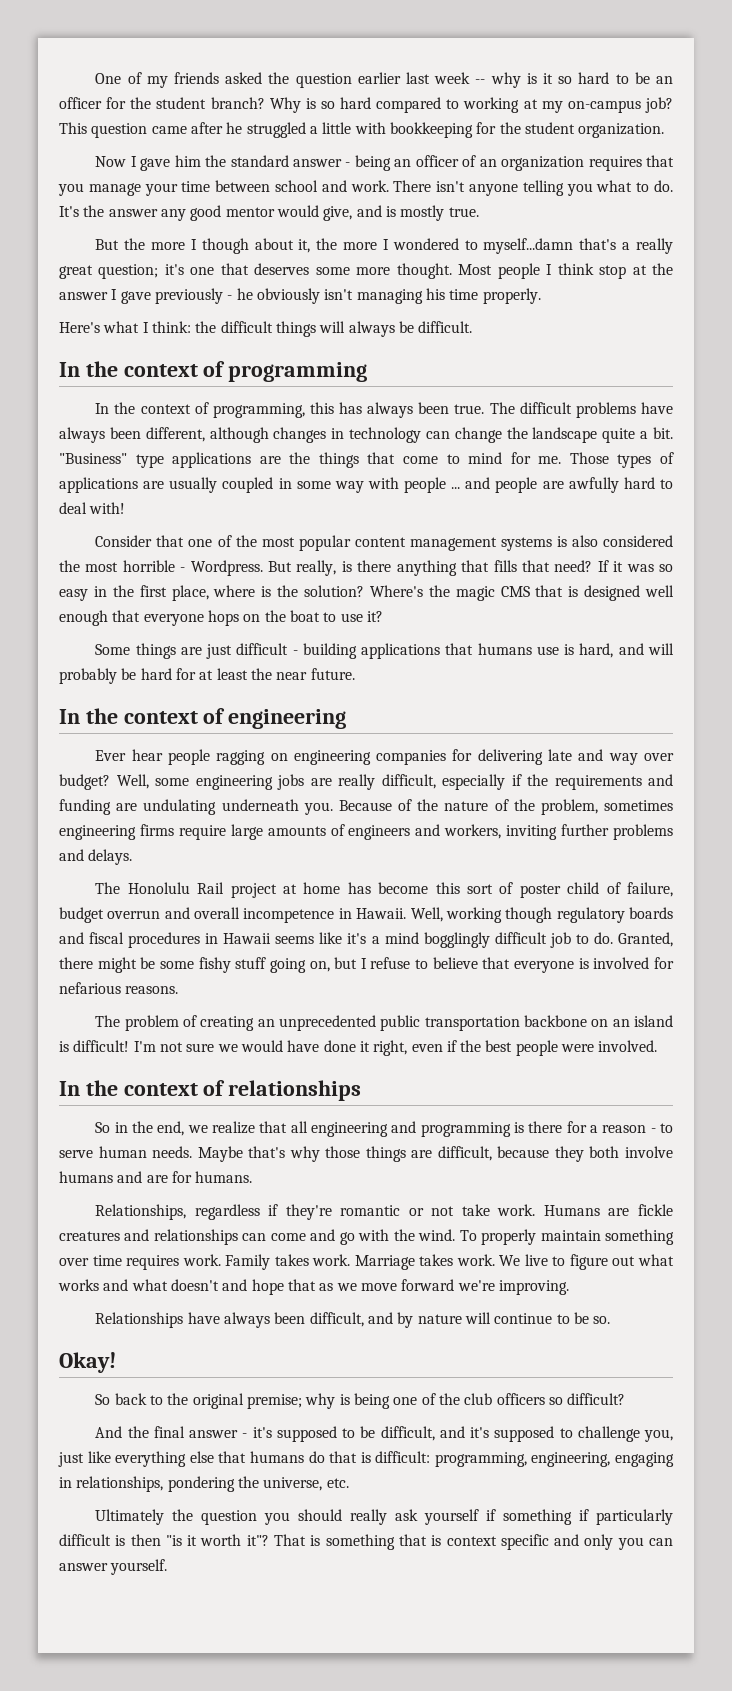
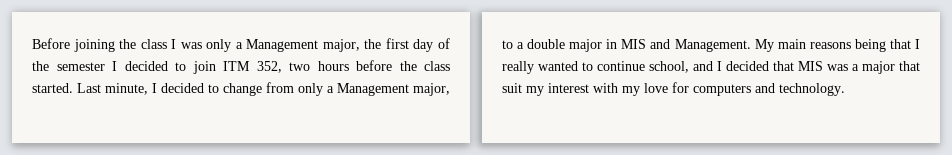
[95,72,674,88] [59,97,673,113] [59,122,665,138] [95,155,674,171] [58,180,673,196] [59,205,479,221] [95,238,673,254] [59,263,674,279] [59,288,541,304] [59,321,473,337] [59,361,368,382] [95,402,673,418] [59,427,673,443] [59,452,674,468] [59,477,673,493] [59,502,126,514] [95,535,673,551] [59,560,673,576] [59,585,674,601] [59,610,383,626] [95,643,674,659] [59,668,355,684] [59,708,347,729] [95,749,674,765] [59,774,673,790] [59,799,674,815] [59,824,674,840] [59,849,133,865] [95,882,673,898] [59,907,674,923] [59,932,674,948] [59,957,674,973] [59,982,179,994] [95,1015,674,1031] [59,1040,658,1056] [59,1080,362,1101] [95,1121,673,1137] [59,1146,674,1162] [59,1171,253,1183] [95,1204,673,1220] [59,1229,674,1245] [59,1254,675,1270] [58,1279,569,1295] [95,1312,611,1328] [59,1352,116,1373] [95,1393,626,1409] [95,1426,673,1442] [58,1451,674,1467] [59,1476,349,1492] [95,1509,674,1525] [59,1534,673,1550] [59,1559,168,1575] One of my friends asked the question earlier last week -- why is it so hard to be an officer for the student branch? Why is so hard compared to working at my on-campus job? This question came after he struggled a little with bookkeeping for the student organization. // Now I gave him the standard answer - being an officer of an organization requires that you manage your time between school and work. There isn't anyone telling you what to do. It's the answer any good mentor would give, and is mostly true. // But the more I though about it, the more I wondered to myself...damn that's a really great question; it's one that deserves some more thought. Most people I think stop at the answer I gave previously - he obviously isn't managing his time properly. // Here's what I think: the difficult things will always be difficult. // In the context of programming // In the context of programming, this has always been true. The difficult problems have always been different, although changes in technology can change the landscape quite a bit. "Business" type applications are the things that come to mind for me. Those types of applications are usually coupled in some way with people ... and people are awfully hard to deal with! // Consider that one of the most popular content management systems is also considered the most horrible - Wordpress. But really, is there anything that fills that need? If it was so easy in the first place, where is the solution? Where's the magic CMS that is designed well enough that everyone hops on the boat to use it? // Some things are just difficult - building applications that humans use is hard, and will probably be hard for at least the near future. // In the context of engineering // Ever hear people ragging on engineering companies for delivering late and way over budget? Well, some engineering jobs are really difficult, especially if the requirements and funding are undulating underneath you. Because of the nature of the problem, sometimes engineering firms require large amounts of engineers and workers, inviting further problems and delays. // The Honolulu Rail project at home has become this sort of poster child of failure, budget overrun and overall incompetence in Hawaii. Well, working though regulatory boards and fiscal procedures in Hawaii seems like it's a mind bogglingly difficult job to do. Granted, there might be some fishy stuff going on, but I refuse to believe that everyone is involved for nefarious reasons. // The problem of creating an unprecedented public transportation backbone on an island is difficult! I'm not sure we would have done it right, even if the best people were involved. // In the context of relationships // So in the end, we realize that all engineering and programming is there for a reason - to serve human needs. Maybe that's why those things are difficult, because they both involve humans and are for humans. // Relationships, regardless if they're romantic or not take work. Humans are fickle creatures and relationships can come and go with the wind. To properly maintain something over time requires work. Family takes work. Marriage takes work. We live to figure out what works and what doesn't and hope that as we move forward we're improving. // Relationships have always been difficult, and by nature will continue to be so. // Okay! // So back to the original premise; why is being one of the club officers so difficult? // And the final answer - it's supposed to be difficult, and it's supposed to challenge you, just like everything else that humans do that is difficult: programming, engineering, engaging in relationships, pondering the universe, etc. // Ultimately the question you should really ask yourself if something if particularly difficult is then "is it worth it"? That is something that is context specific and only you can answer yourself. -> [32,38,451,52] [32,60,450,74] [32,82,450,96] [502,39,920,52] [502,61,920,74] [502,82,845,96] Before joining the class I was only a Management major, the first day of the semester I decided to join ITM 352, two hours before the class started. Last minute, I decided to change from only a Management major, to a double major in MIS and Management. My main reasons being that I really wanted to continue school, and I decided that MIS was a major that suit my interest with my love for computers and technology.

